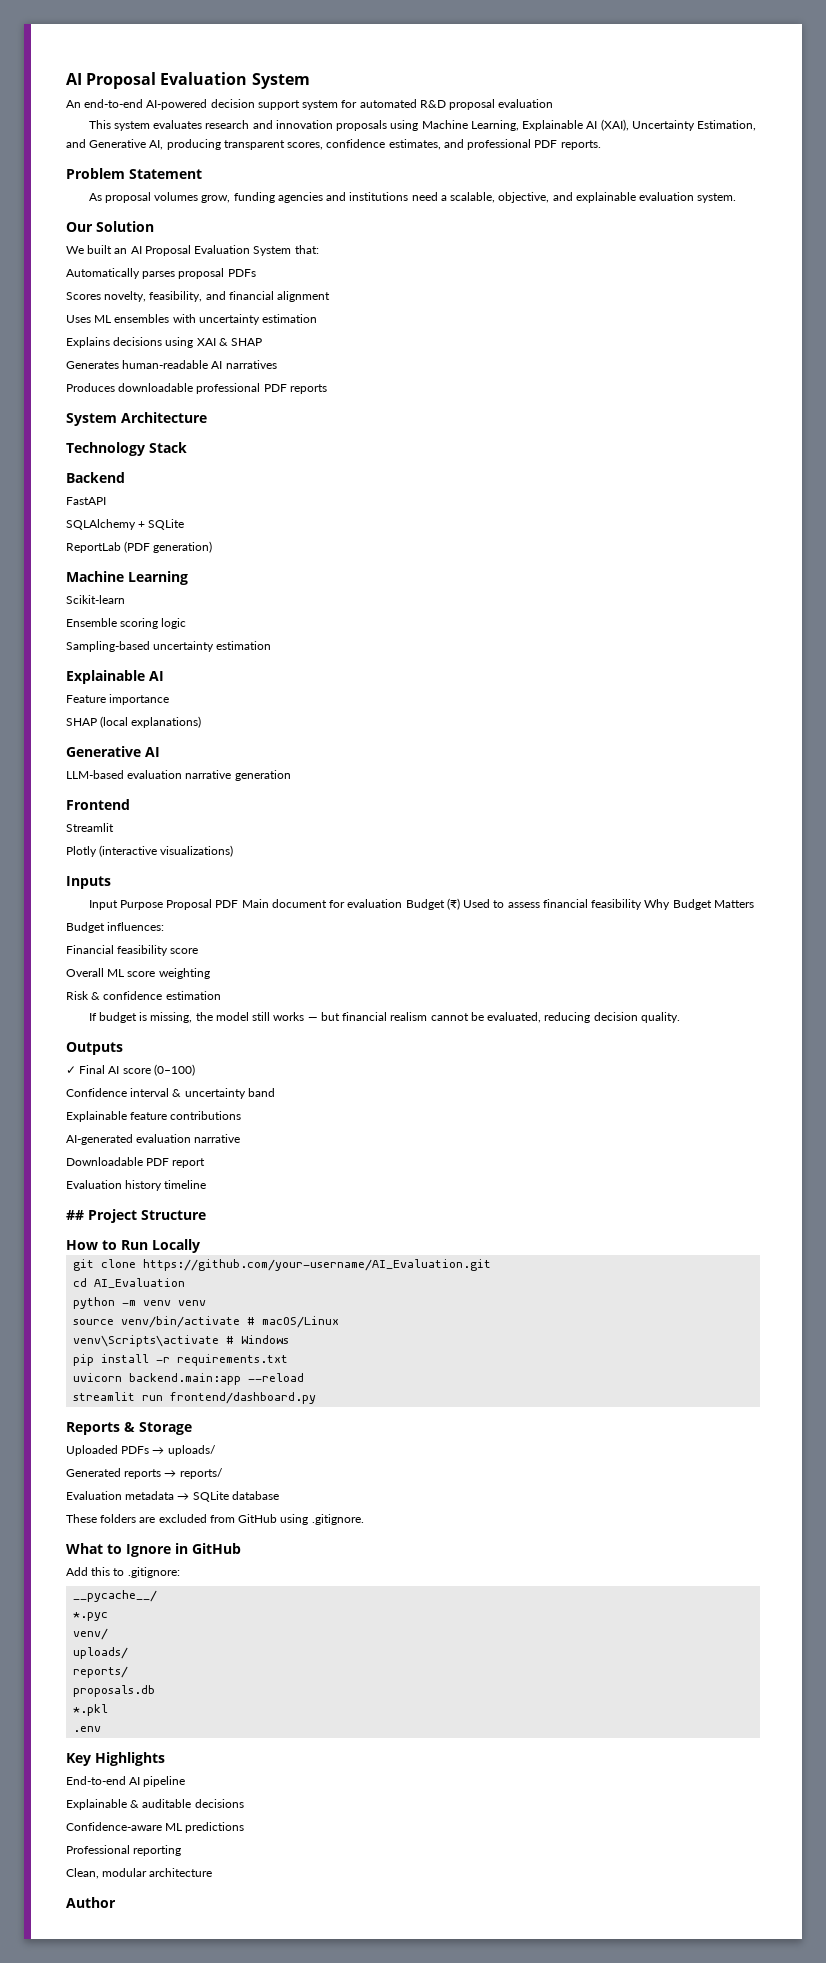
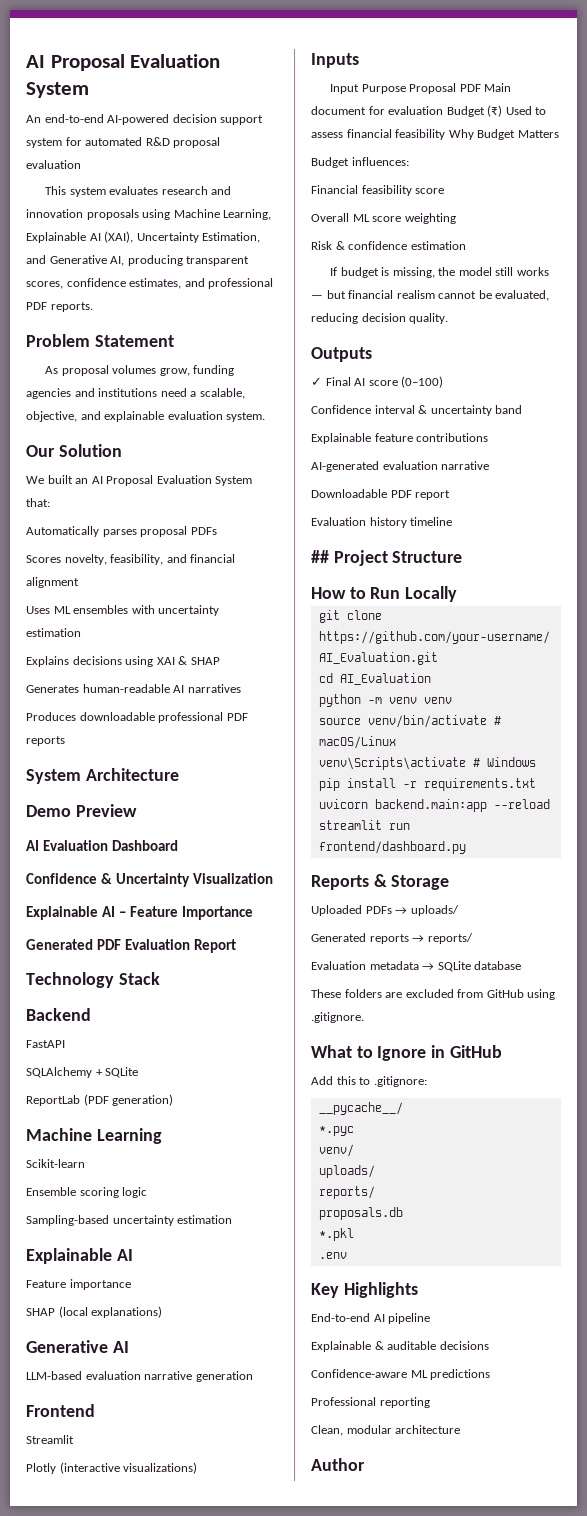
(207, 417) none -> [26,804,137,817] [26,840,179,851] [26,873,274,887] [26,906,254,920] [26,939,237,953] // Demo Preview // AI Evaluation Dashboard // Confidence & Uncertainty Visualization // Explainable AI – Feature Importance // Generated PDF Evaluation Report

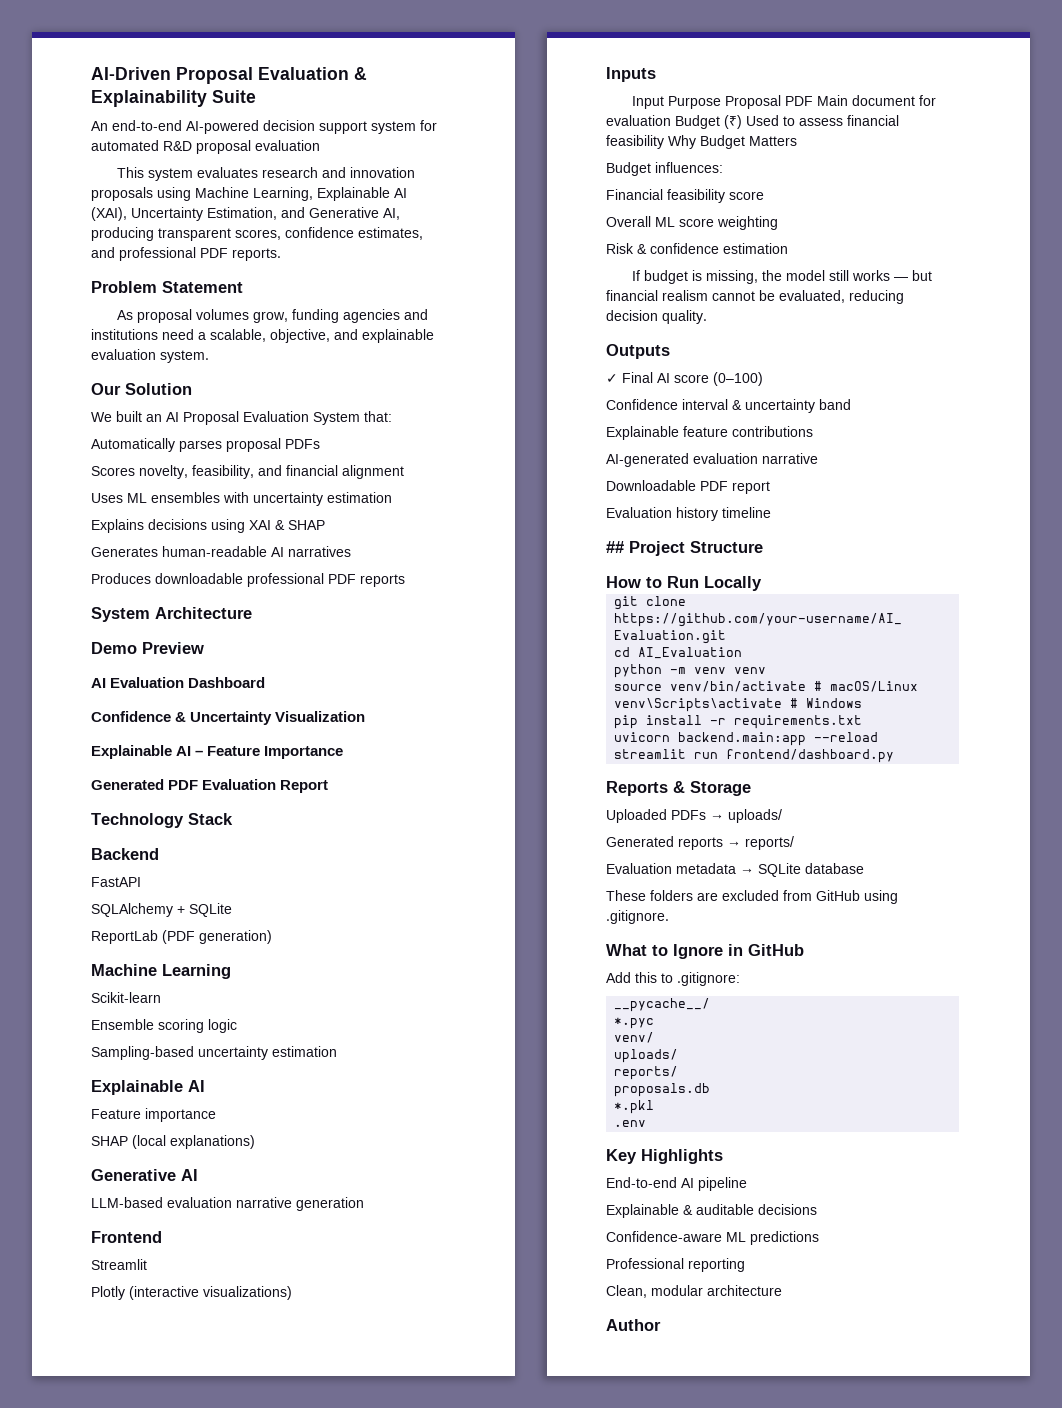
[26,54,221,71] [26,82,89,98] AI Proposal Evaluation System -> [91,67,367,84] [91,90,256,107] AI-Driven Proposal Evaluation & Explainability Suite

